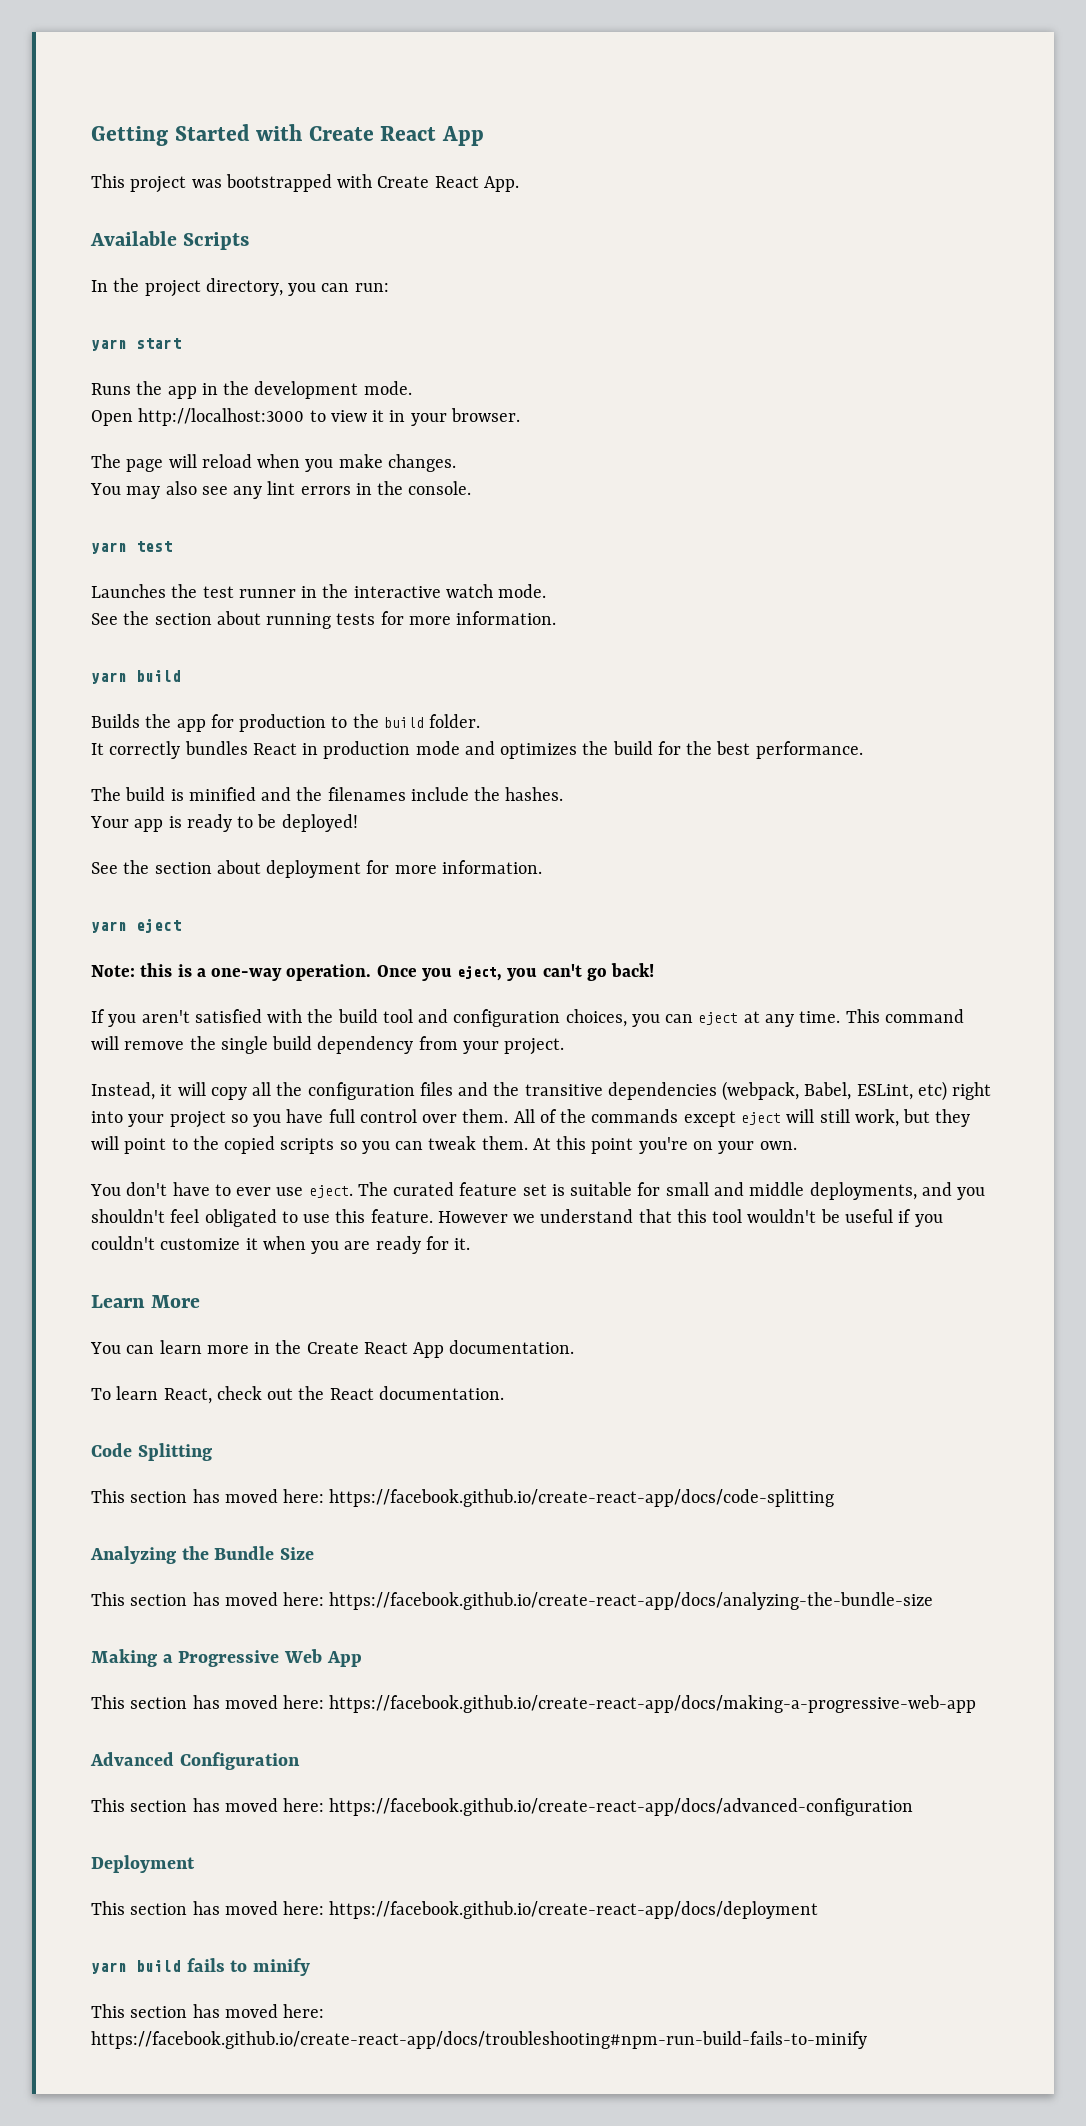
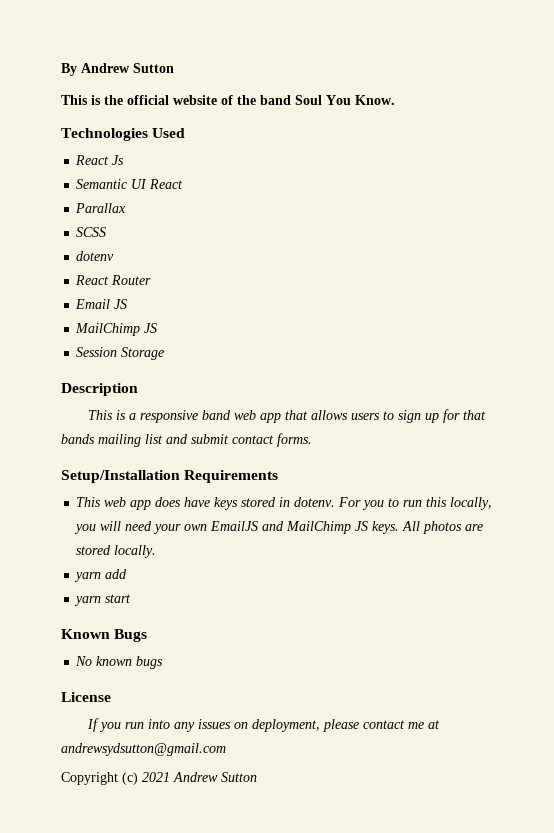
[91,124,485,146] [91,174,519,193] [90,231,250,250] [91,278,389,297] [91,338,181,351] [91,381,412,399] [91,408,520,426] [91,454,456,472] [90,481,472,499] [91,541,172,554] [91,584,547,598] [91,611,557,629] [91,670,181,684] [91,714,481,732] [91,741,863,759] [91,787,564,801] [90,814,358,832] [91,860,542,878] [91,918,181,933] [91,963,655,981] [91,1009,964,1027] [91,1036,565,1055] [91,1081,992,1101] [91,1109,971,1128] [91,1136,797,1154] [90,1182,986,1200] [91,1209,943,1227] [91,1236,471,1254] [91,1295,201,1308] [90,1340,575,1358] [91,1386,504,1404] [91,1443,212,1461] [91,1489,835,1507] [90,1546,315,1564] [91,1592,934,1610] [91,1649,362,1667] [91,1695,977,1713] [90,1752,300,1770] [91,1798,914,1816] [91,1855,195,1873] [91,1901,819,1919] [91,1958,311,1976] [91,2004,325,2018] [91,2031,867,2049] Getting Started with Create React App // This project was bootstrapped with Create React App. // Available Scripts // In the project directory, you can run: // yarn start // Runs the app in the development mode. // Open http://localhost:3000 to view it in your browser. // The page will reload when you make changes. // You may also see any lint errors in the console. // yarn test // Launches the test runner in the interactive watch mode. // See the section about running tests for more information. // yarn build // Builds the app for production to the build folder. // It correctly bundles React in production mode and optimizes the build for the best performance. // The build is minified and the filenames include the hashes. // Your app is ready to be deployed! // See the section about deployment for more information. // yarn eject // Note: this is a one-way operation. Once you eject, you can't go back! // If you aren't satisfied with the build tool and configuration choices, you can eject at any time. This command will remove the single build dependency from your project. // Instead, it will copy all the configuration files and the transitive dependencies (webpack, Babel, ESLint, etc) right into your project so you have full control over them. All of the commands except eject will still work, but they will point to the copied scripts so you can tweak them. At this point you're on your own. // You don't have to ever use eject. The curated feature set is suitable for small and middle deployments, and you shouldn't feel obligated to use this feature. However we understand that this tool wouldn't be useful if you couldn't customize it when you are ready for it. // Learn More // You can learn more in the Create React App documentation. // To learn React, check out the React documentation. // Code Splitting // This section has moved here: https://facebook.github.io/create-react-app/docs/code-splitting // Analyzing the Bundle Size // This section has moved here: https://facebook.github.io/create-react-app/docs/analyzing-the-bundle-size // Making a Progressive Web App // This section has moved here: https://facebook.github.io/create-react-app/docs/making-a-progressive-web-app // Advanced Configuration // This section has moved here: https://facebook.github.io/create-react-app/docs/advanced-configuration // Deployment // This section has moved here: https://facebook.github.io/create-react-app/docs/deployment // yarn build fails to minify // This section has moved here: https://facebook.github.io/create-react-app/docs/troubleshooting#npm-run-build-fails-to-minify -> [61,63,174,76] [61,95,395,105] [61,128,186,141] [75,155,125,165] [76,179,184,189] [75,203,127,213] [76,227,107,237] [76,251,115,261] [75,275,152,285] [75,299,128,309] [75,323,158,336] [76,347,165,360] [61,383,138,396] [87,409,486,423] [61,433,312,447] [61,470,279,483] [76,497,493,510] [74,521,484,534] [76,545,157,558] [74,569,128,582] [74,594,132,606] [61,629,148,642] [75,656,164,669] [61,692,111,702] [86,718,440,732] [61,743,226,756] [61,772,257,785] By Andrew Sutton // This is the official website of the band Soul You Know. // Technologies Used // React Js // Semantic UI React // Parallax // SCSS // dotenv // React Router // Email JS // MailChimp JS // Session Storage // Description // This is a responsive band web app that allows users to sign up for that bands mailing list and submit contact forms. // Setup/Installation Requirements // This web app does have keys stored in dotenv. For you to run this locally, you will need your own EmailJS and MailChimp JS keys. All photos are stored locally. // yarn add // yarn start // Known Bugs // No known bugs // License // If you run into any issues on deployment, please contact me at andrewsydsutton@gmail.com // Copyright (c) 2021 Andrew Sutton

